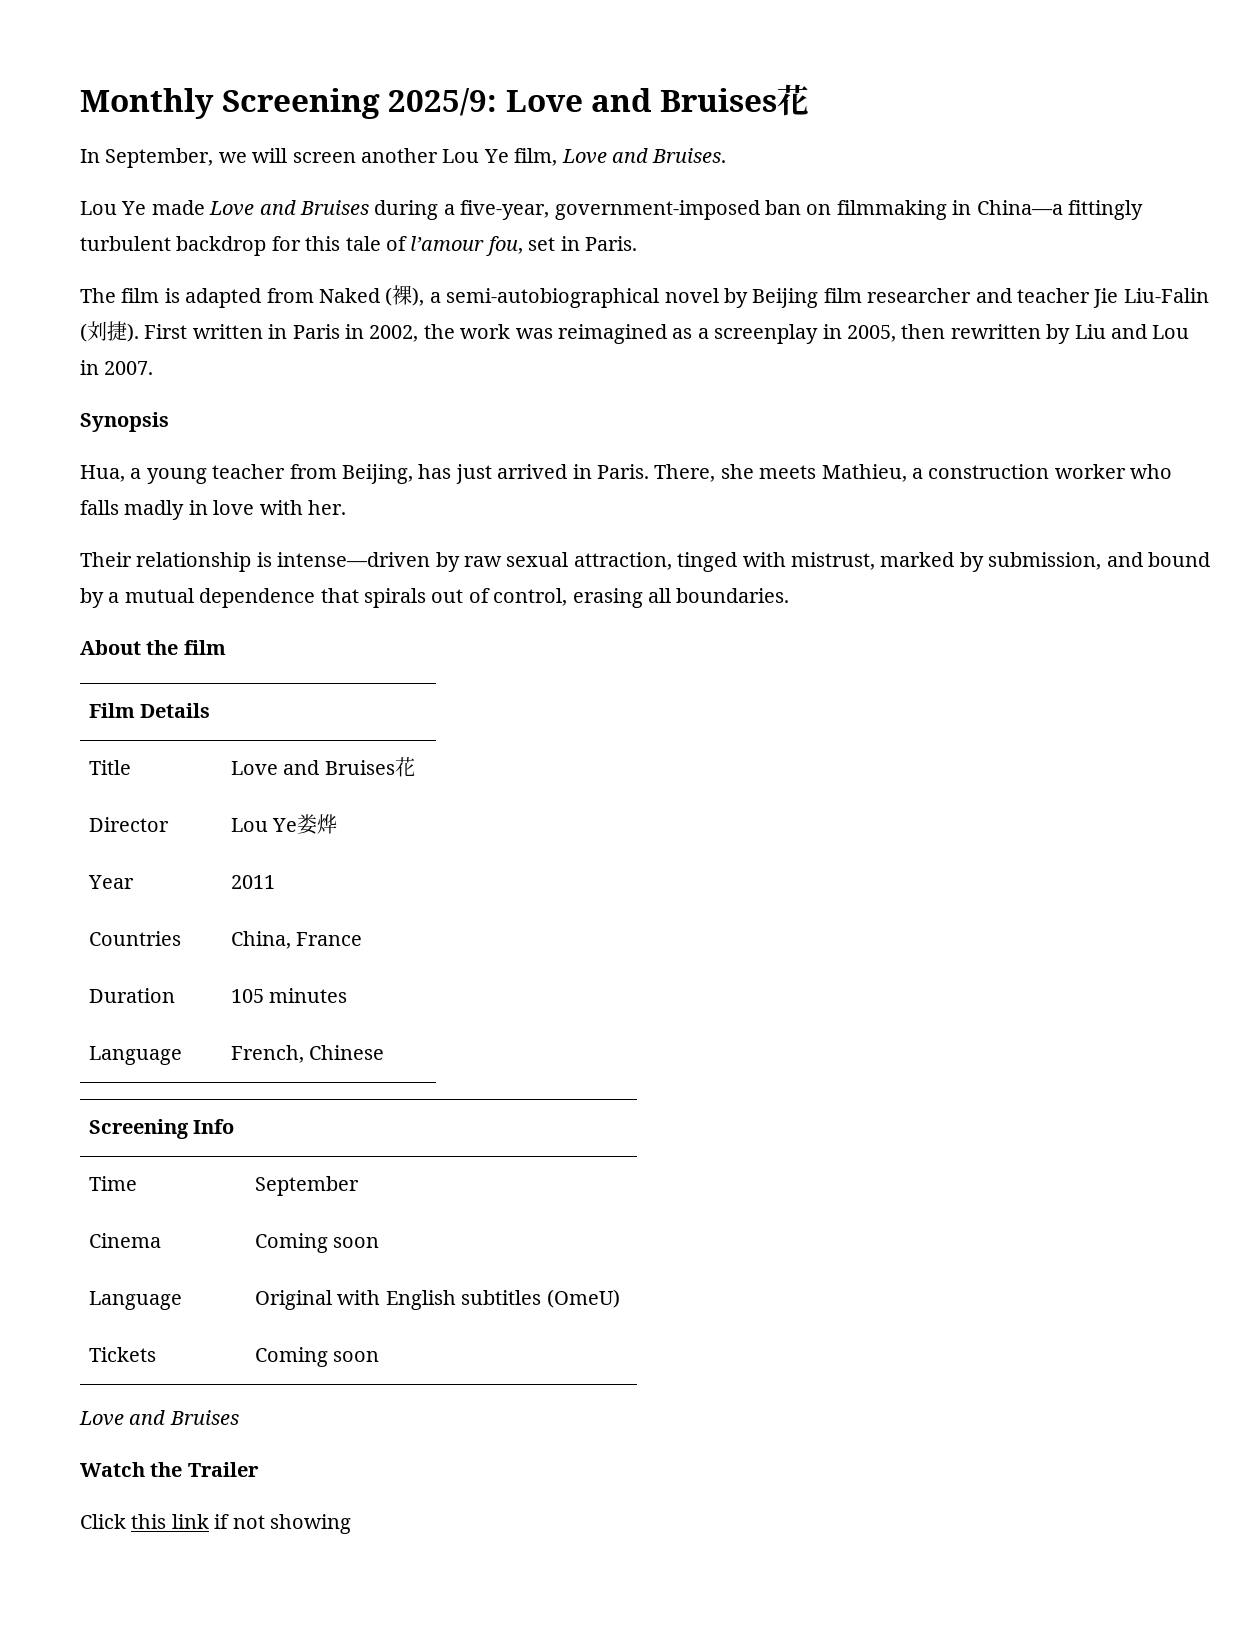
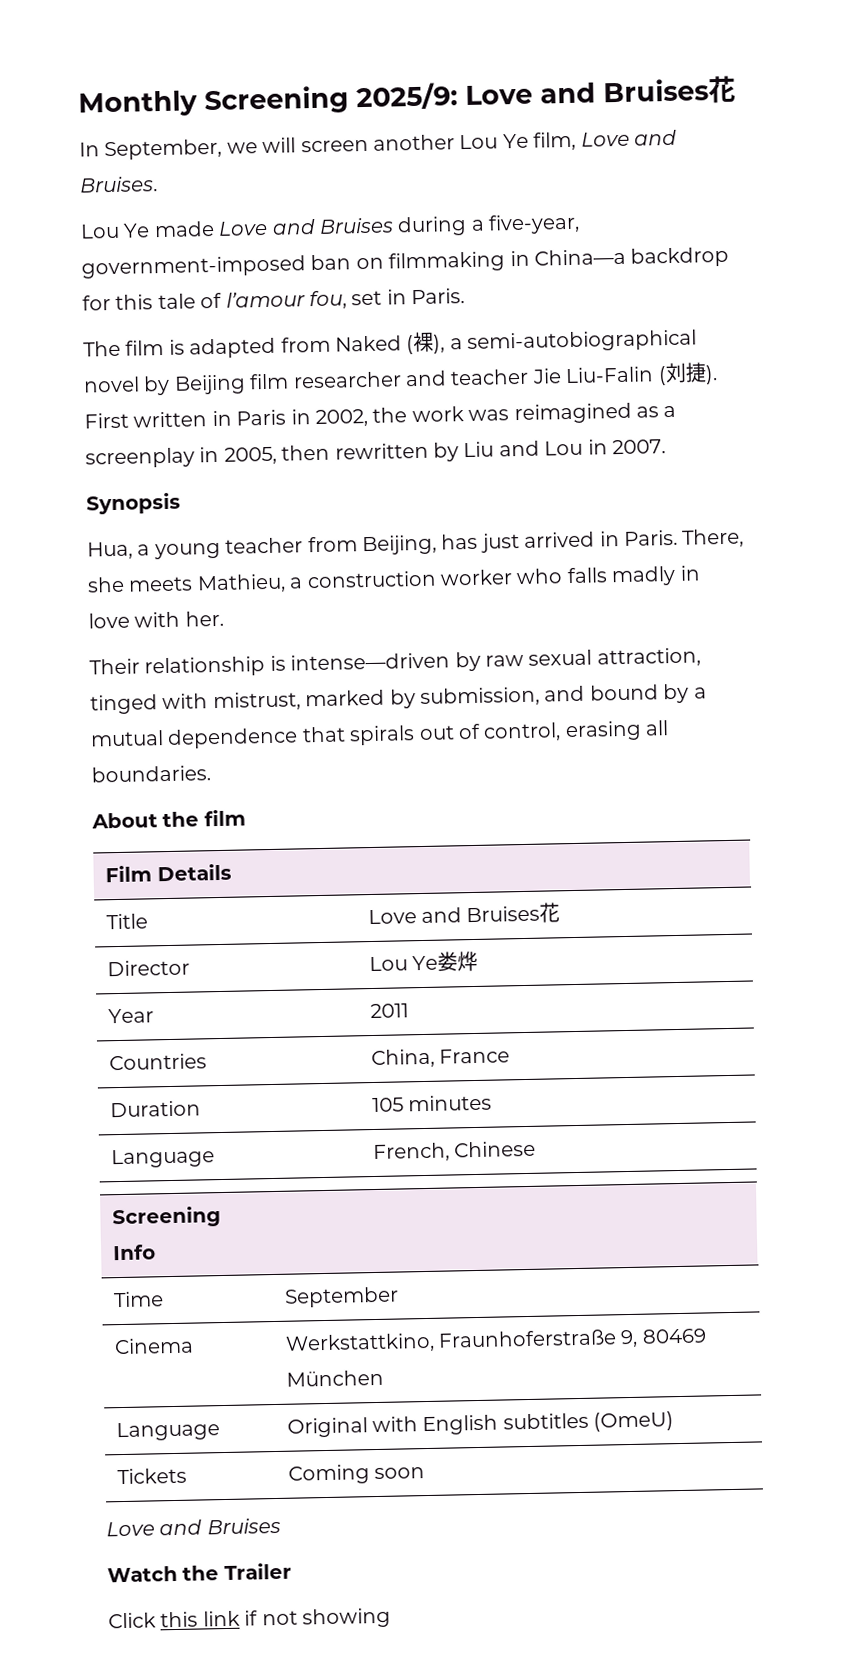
[1067,200,1143,220] [80,236,171,251] fittingly turbulent -> (626, 257) none
[255,1233,380,1253] Coming soon -> [284,1328,707,1354] [285,1369,384,1387] Werkstattkino, Fraunhoferstraße 9, 80469 München

